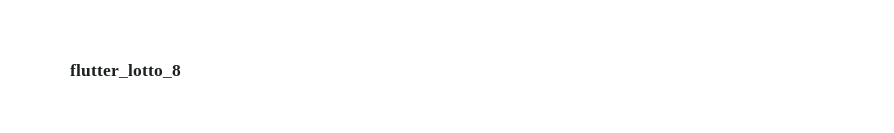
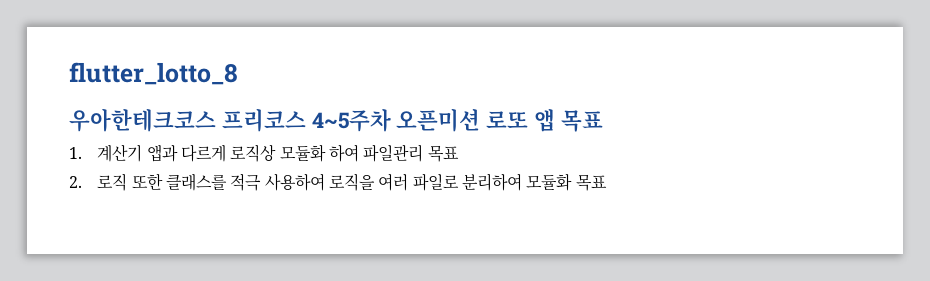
(181, 71) none -> [69,108,603,132] [69,144,459,162] [69,173,607,191] // 우아한테크코스 프리코스 4~5주차 오픈미션 로또 앱 목표 // 1. 계산기 앱과 다르게 로직상 모듈화 하여 파일관리 목표 // 2. 로직 또한 클래스를 적극 사용하여 로직을 여러 파일로 분리하여 모듈화 목표

